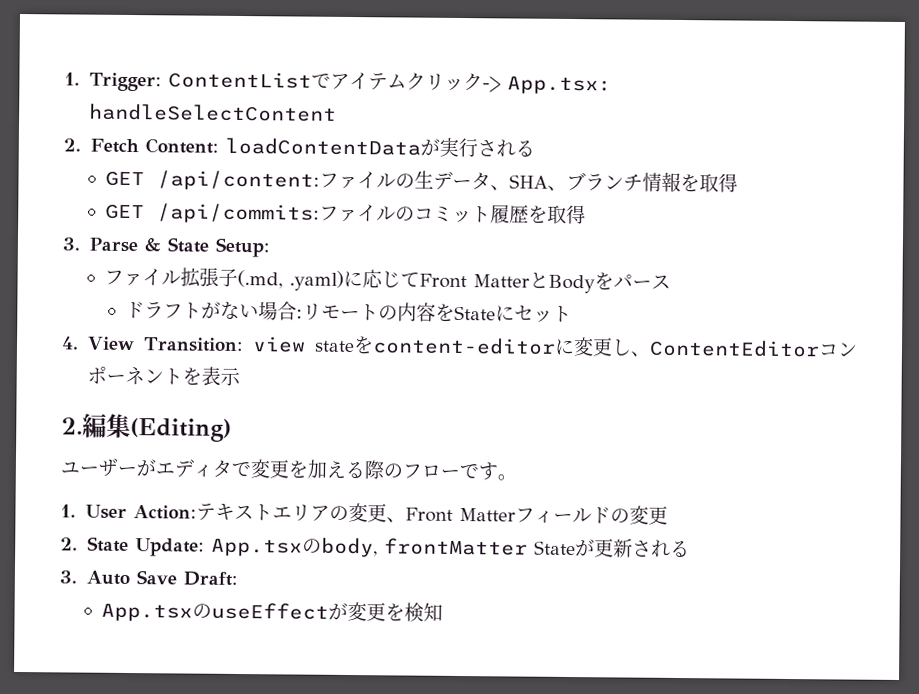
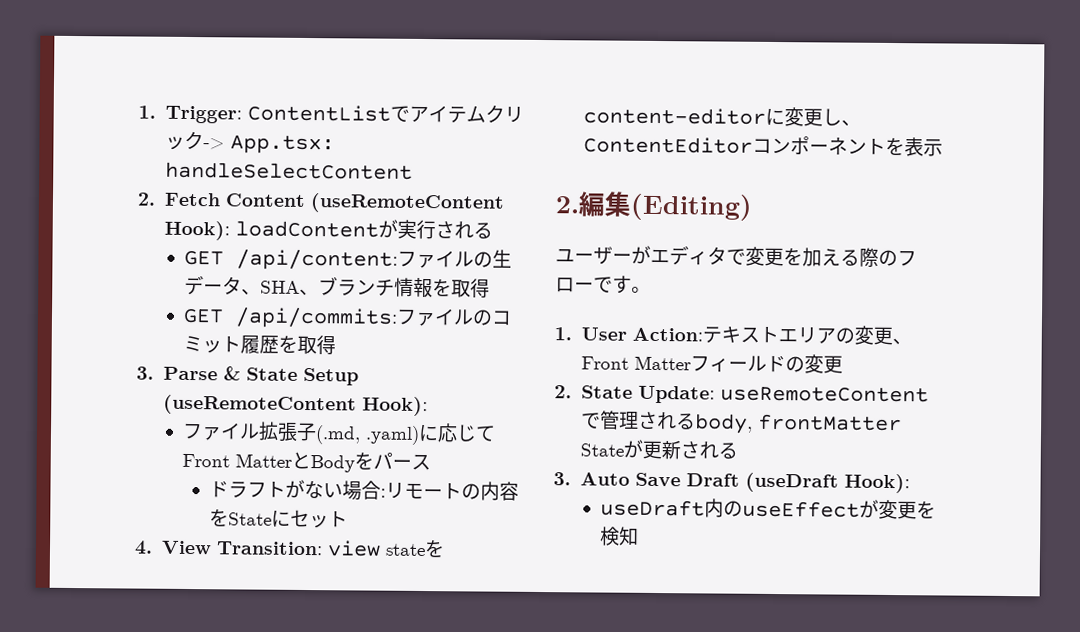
[144,137,421,156] Content: loadContentData -> [224,193,505,214] [163,220,379,241] Content (useRemoteContent Hook): loadContent
[214,237,270,258] Setup: -> [302,367,359,386] [162,394,428,417] Setup (useRemoteContent Hook):
[210,538,322,557] App.tsxの -> [719,386,929,403] [580,410,696,430] useRemoteContentで管理される
[182,571,238,586] [101,603,194,622] Draft: // App.tsx -> [685,472,910,494] [600,498,725,518] Draft (useDraft Hook): // useDraft内

